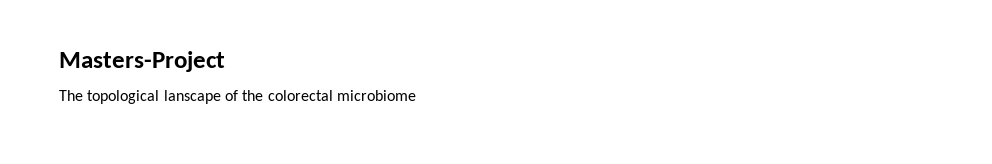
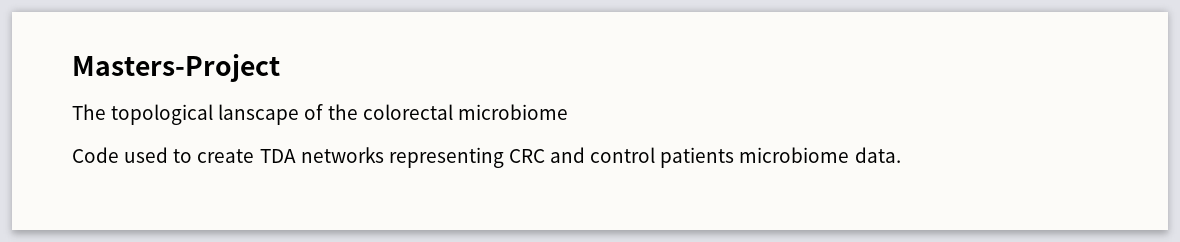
(416, 95) none -> [72,147,901,168] // Code used to create TDA networks representing CRC and control patients microbiome data.

